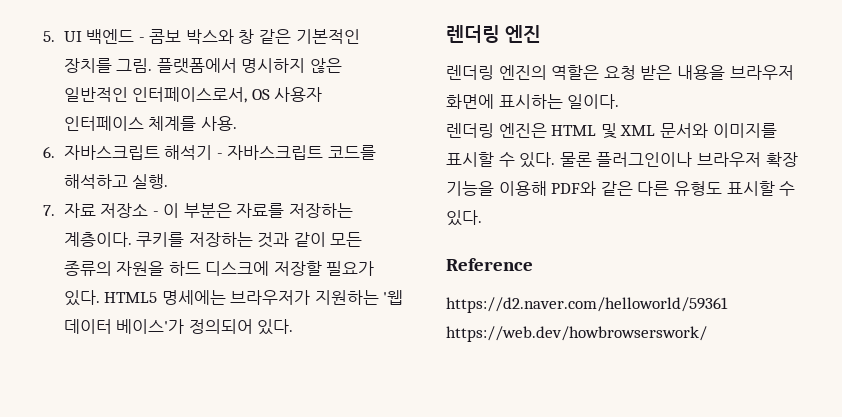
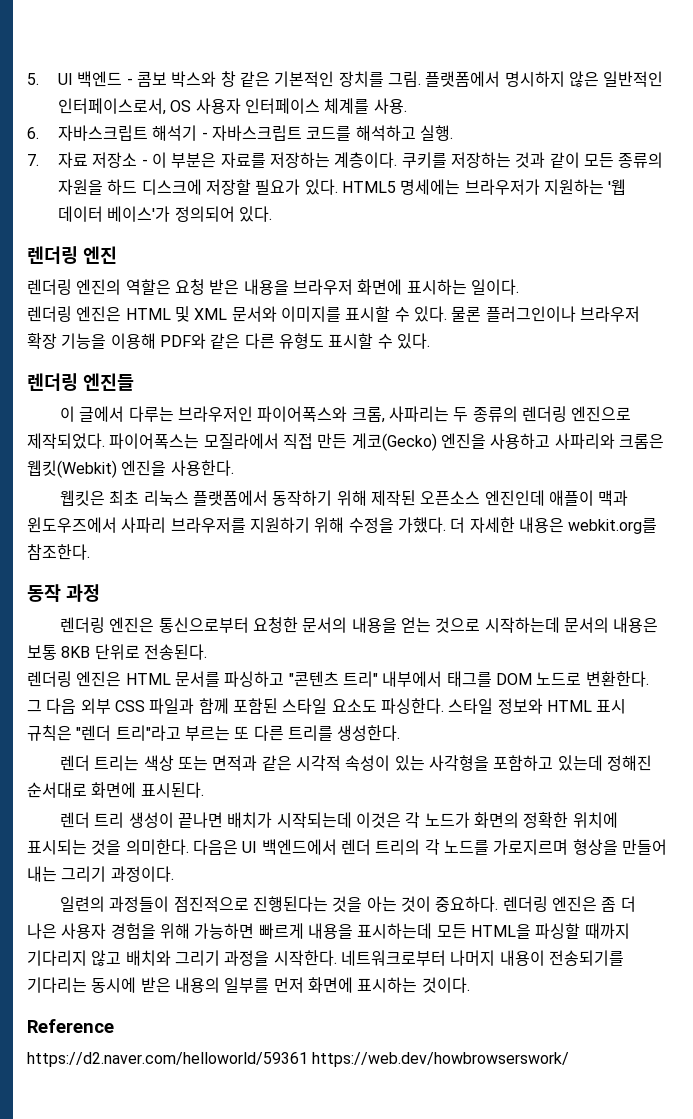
(482, 218) none -> [27,373,134,391] [59,406,632,423] [27,433,664,451] [27,460,234,478] [59,490,629,506] [27,517,658,534] [27,544,90,560] [27,584,100,602] [59,617,659,633] [27,644,207,660] [27,671,649,687] [27,698,627,714] [27,725,401,741] [59,755,652,771] [27,782,204,798] [59,812,618,828] [27,839,667,855] [27,866,174,882] [59,896,636,912] [27,923,630,939] [27,950,624,966] [27,977,470,993] // 렌더링 엔진들 // 이 글에서 다루는 브라우저인 파이어폭스와 크롬, 사파리는 두 종류의 렌더링 엔진으로 제작되었다. 파이어폭스는 모질라에서 직접 만든 게코(Gecko) 엔진을 사용하고 사파리와 크롬은 웹킷(Webkit) 엔진을 사용한다. // 웹킷은 최초 리눅스 플랫폼에서 동작하기 위해 제작된 오픈소스 엔진인데 애플이 맥과 윈도우즈에서 사파리 브라우저를 지원하기 위해 수정을 가했다. 더 자세한 내용은 webkit.org를 참조한다. // 동작 과정 // 렌더링 엔진은 통신으로부터 요청한 문서의 내용을 얻는 것으로 시작하는데 문서의 내용은 보통 8KB 단위로 전송된다. // 렌더링 엔진은 HTML 문서를 파싱하고 "콘텐츠 트리" 내부에서 태그를 DOM 노드로 변환한다. 그 다음 외부 CSS 파일과 함께 포함된 스타일 요소도 파싱한다. 스타일 정보와 HTML 표시 규칙은 "렌더 트리"라고 부르는 또 다른 트리를 생성한다. // 렌더 트리는 색상 또는 면적과 같은 시각적 속성이 있는 사각형을 포함하고 있는데 정해진 순서대로 화면에 표시된다. // 렌더 트리 생성이 끝나면 배치가 시작되는데 이것은 각 노드가 화면의 정확한 위치에 표시되는 것을 의미한다. 다음은 UI 백엔드에서 렌더 트리의 각 노드를 가로지르며 형상을 만들어 내는 그리기 과정이다. // 일련의 과정들이 점진적으로 진행된다는 것을 아는 것이 중요하다. 렌더링 엔진은 좀 더 나은 사용자 경험을 위해 가능하면 빠르게 내용을 표시하는데 모든 HTML을 파싱할 때까지 기다리지 않고 배치와 그리기 과정을 시작한다. 네트워크로부터 나머지 내용이 전송되기를 기다리는 동시에 받은 내용의 일부를 먼저 화면에 표시하는 것이다.

